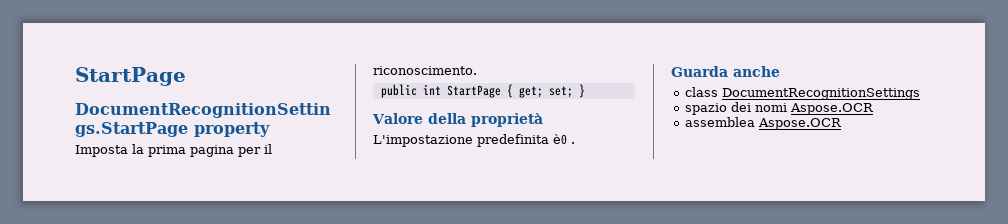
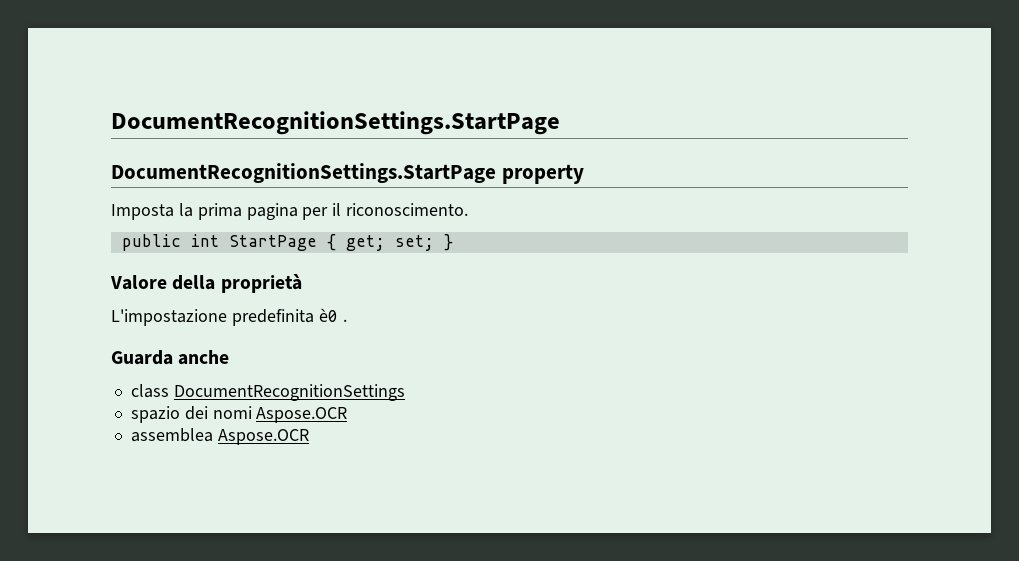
[75,67,186,86] StartPage -> [111,111,560,135] DocumentRecognitionSettings.StartPage

